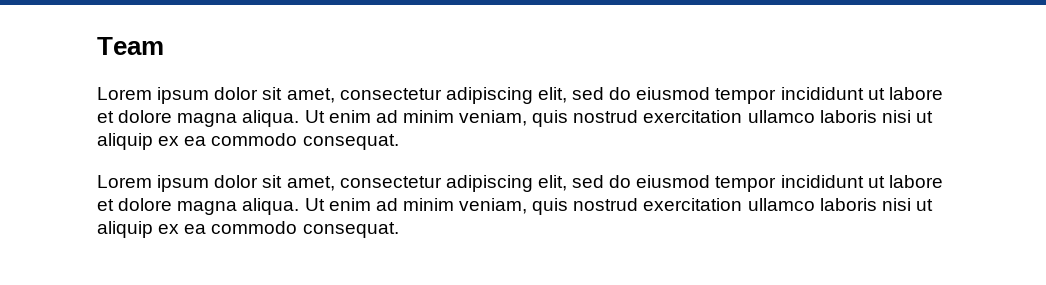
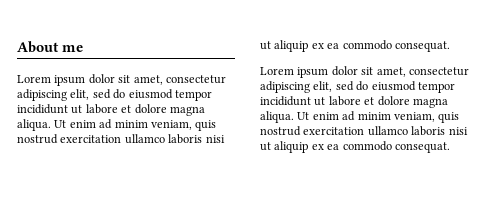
[97,37,164,55] Team -> [17,41,84,53] About me

